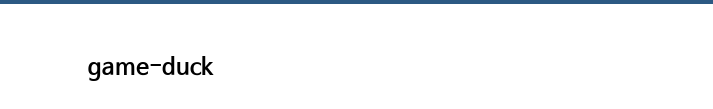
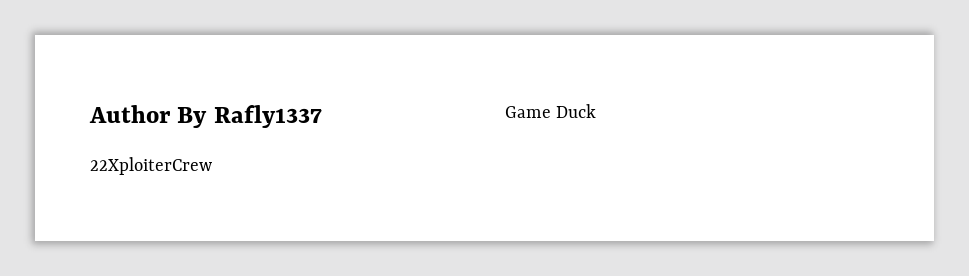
[88,56,214,81] game-duck -> [89,105,322,128] [90,157,212,175] [505,104,597,118] Author By Rafly1337 // 22XploiterCrew // Game Duck

